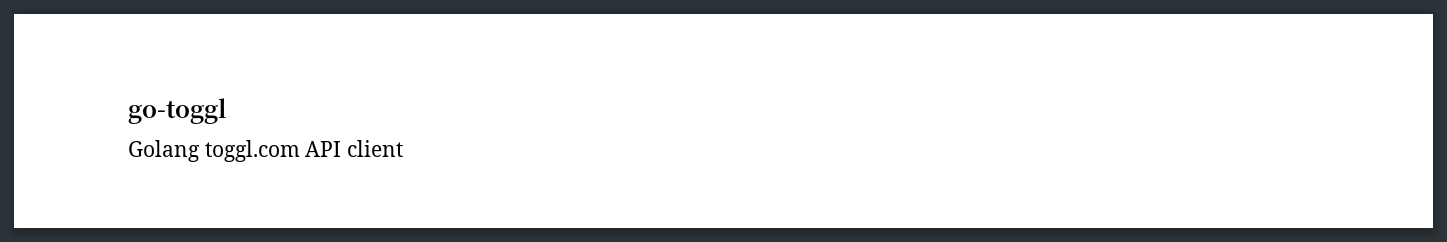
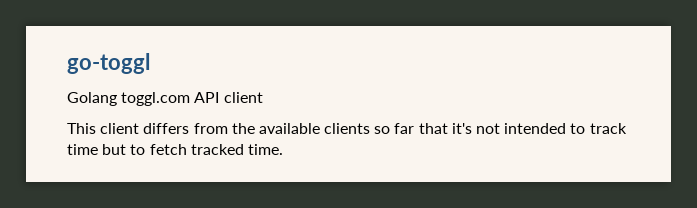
(404, 148) none -> [67,123,627,134] [67,144,283,155] // This client differs from the available clients so far that it's not intended to track time but to fetch tracked time.

